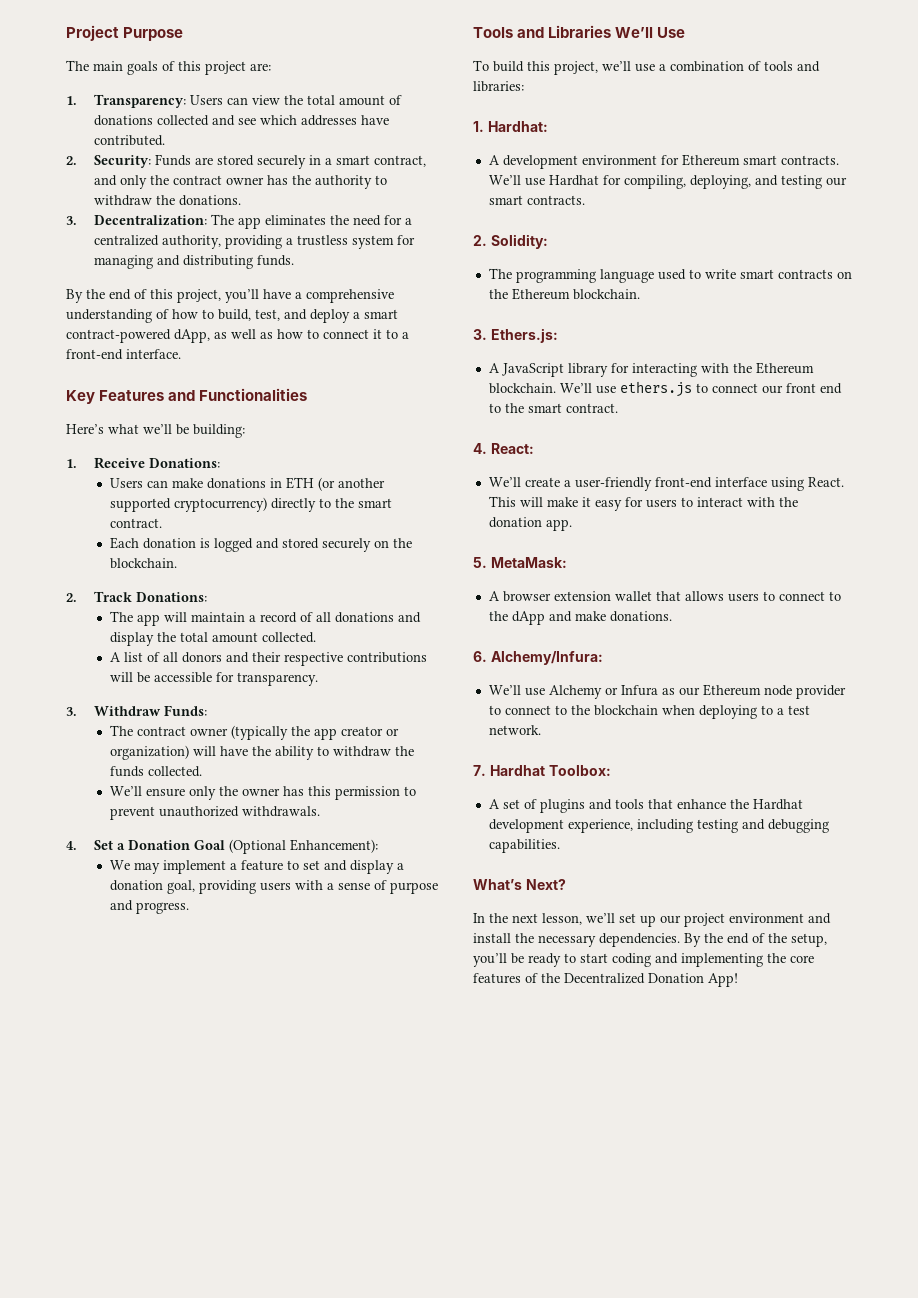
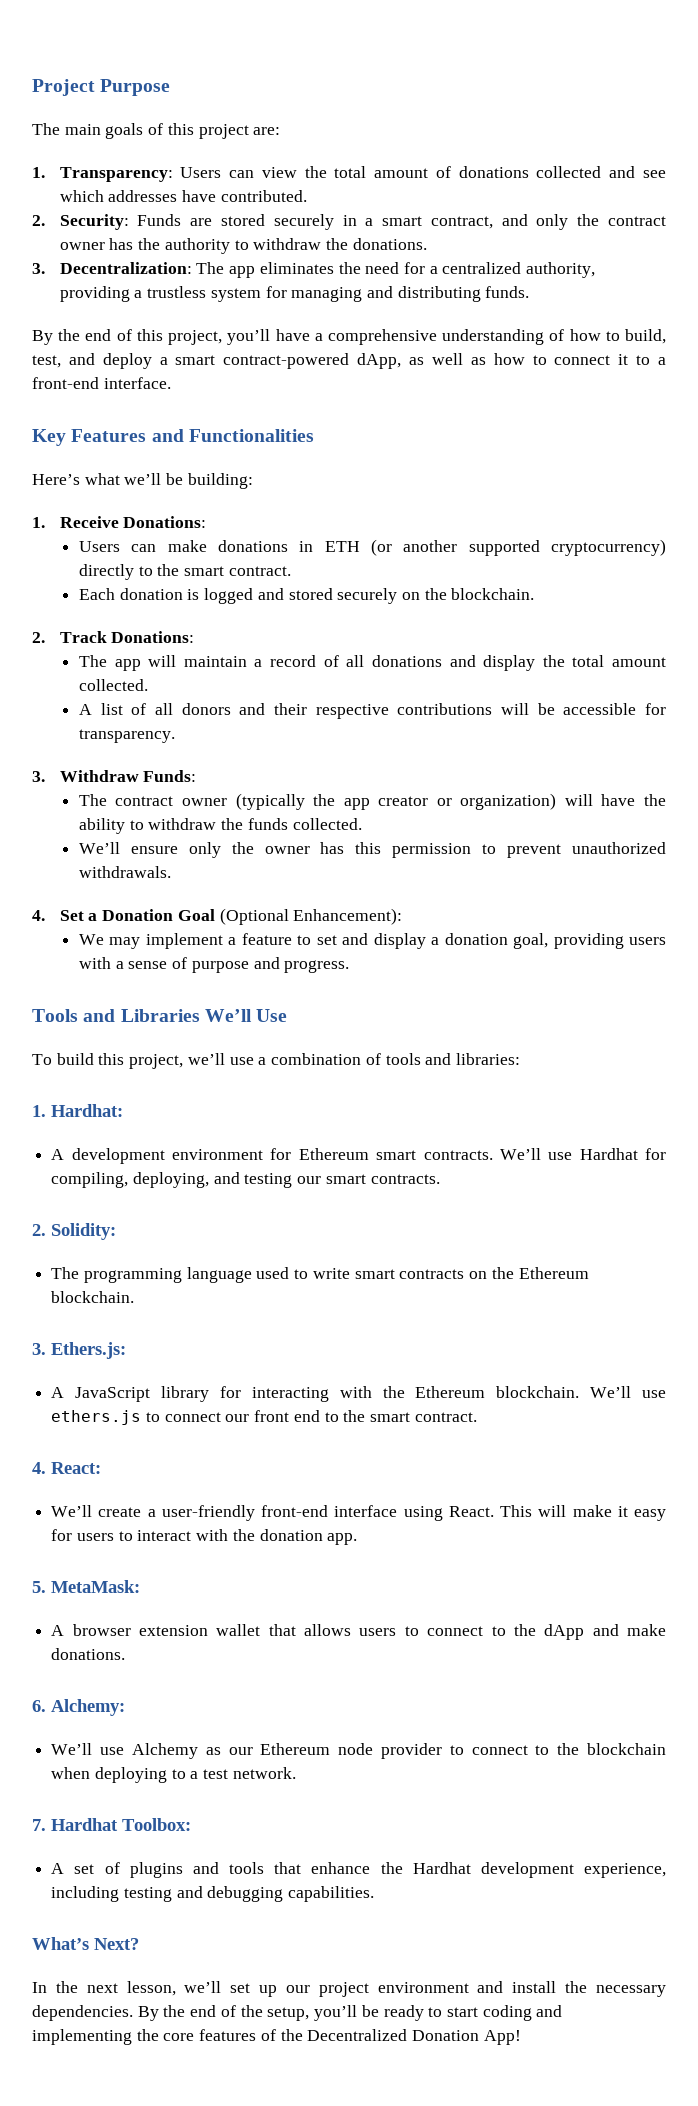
[490,651,603,665] Alchemy/Infura: -> [51,1699,125,1716] Alchemy:
[604,685,658,696] or Infura -> (198, 1751) none

